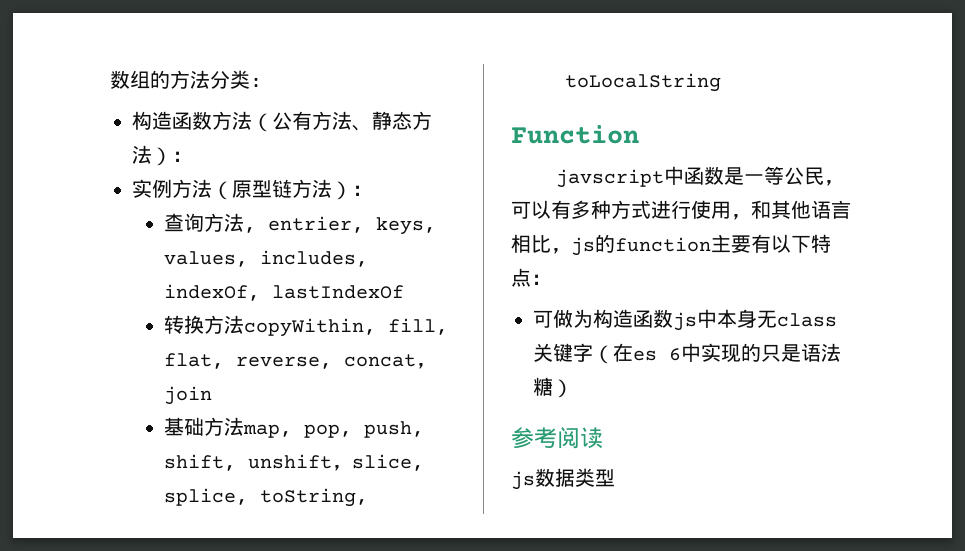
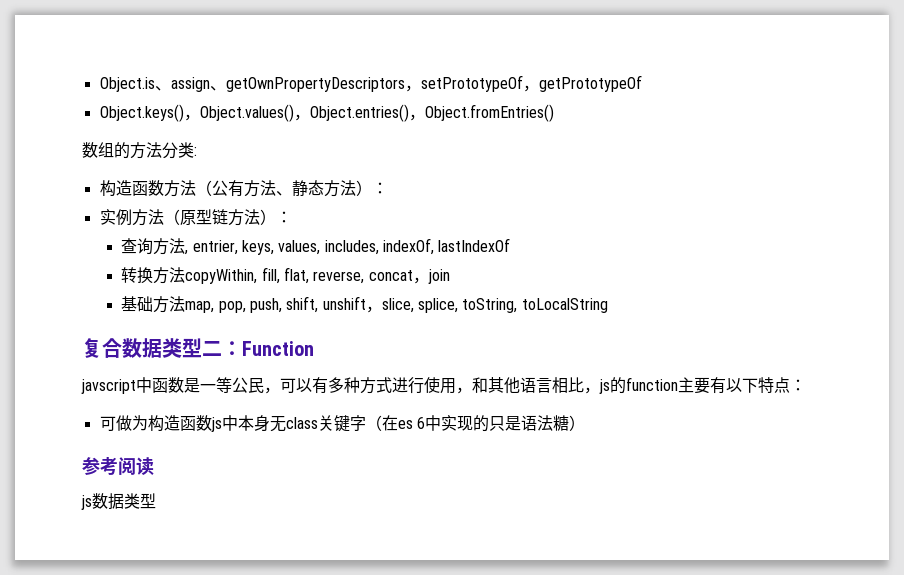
(110, 79) none -> [99,75,642,92] [99,104,554,122] Object.is、assign、getOwnPropertyDescriptors，setPrototypeOf，getPrototypeOf // Object.keys()，Object.values()，Object.entries()，Object.fromEntries() //
(722, 82) none -> [82,338,242,358] 复合数据类型二：

